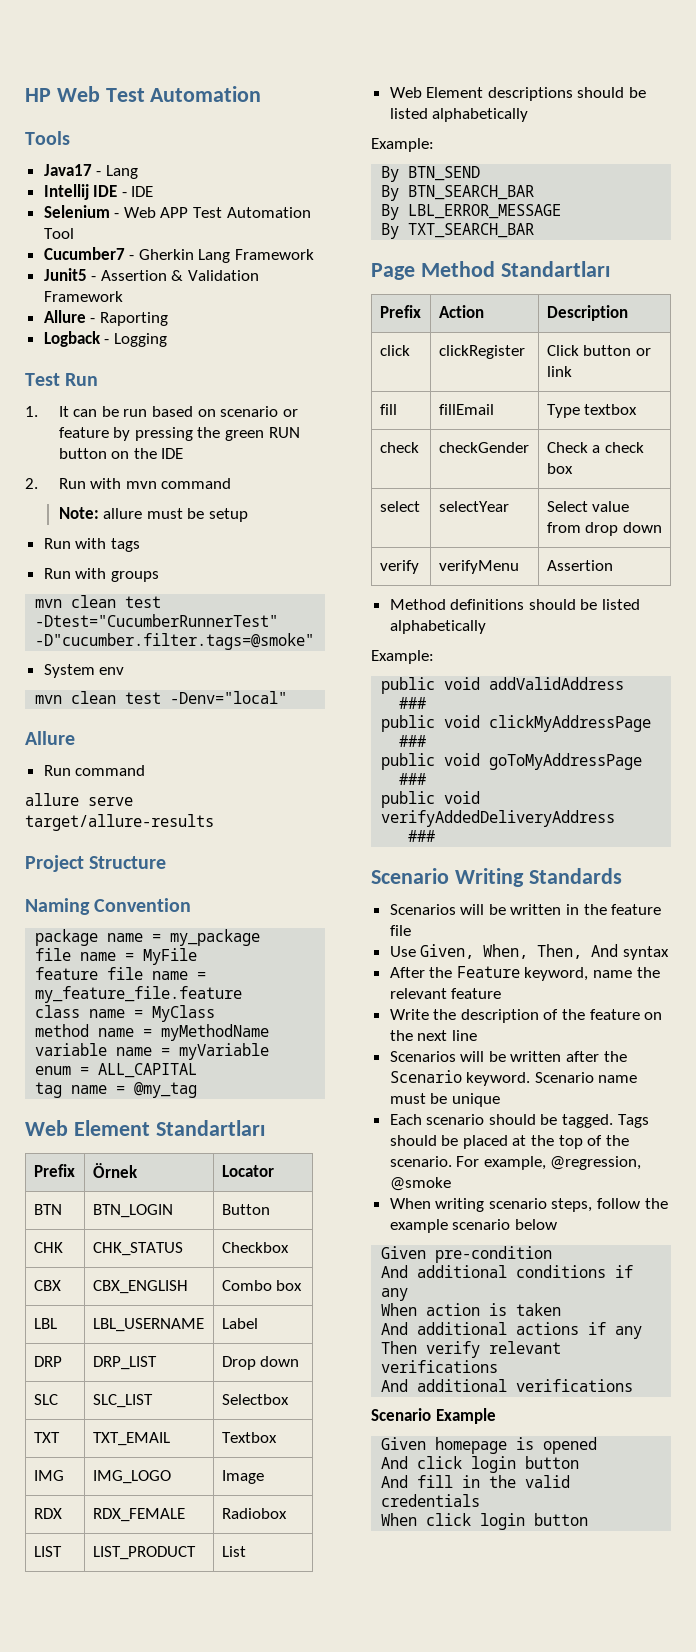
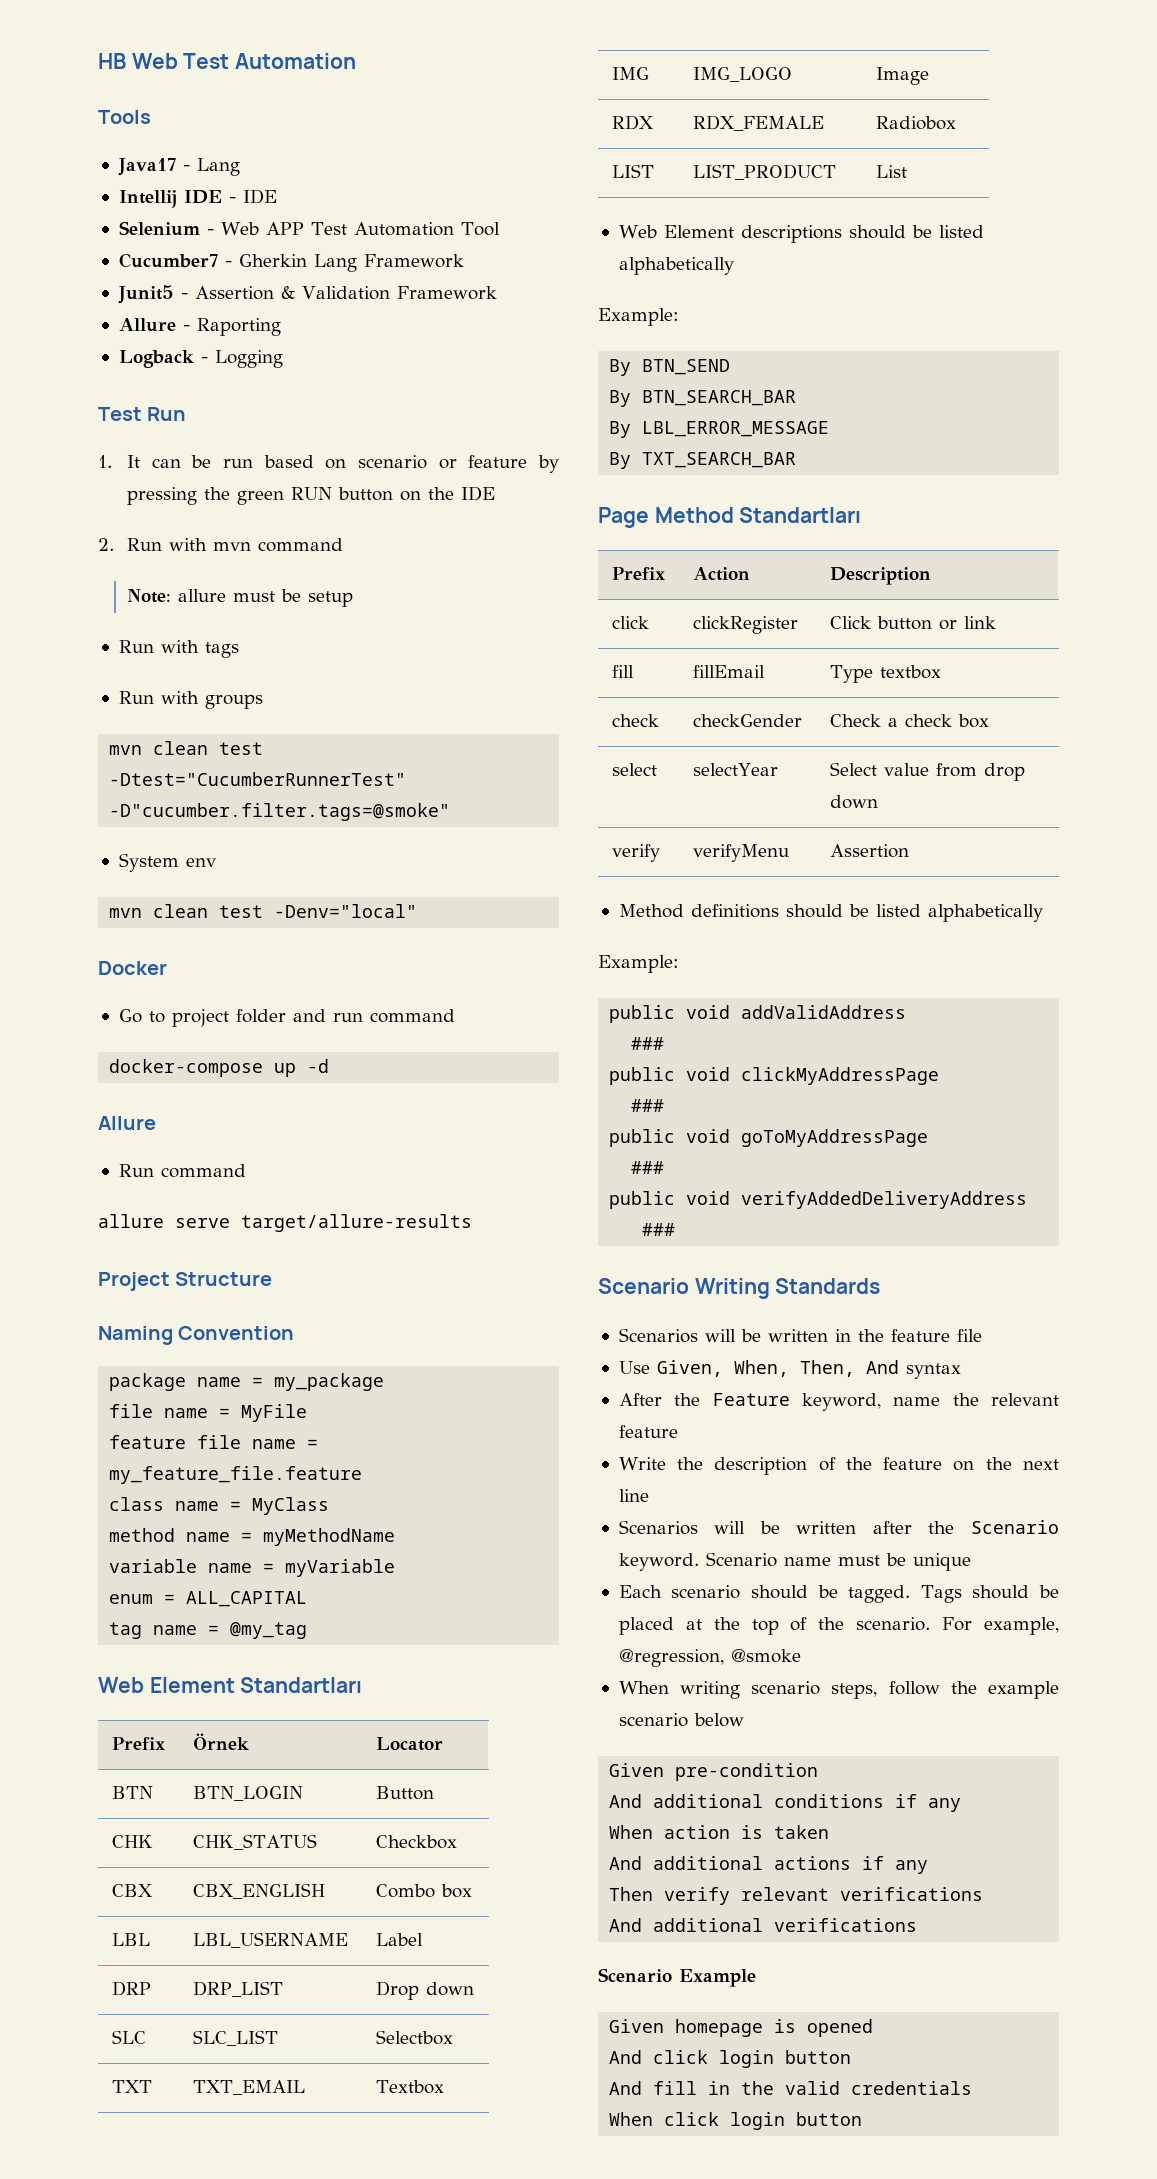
[25,88,51,102] HP -> [98,53,126,69] HB
(288, 697) none -> [98,961,167,975] [118,1009,455,1027] [109,1059,330,1077] // Docker // Go to project folder and run command // docker-compose up -d

